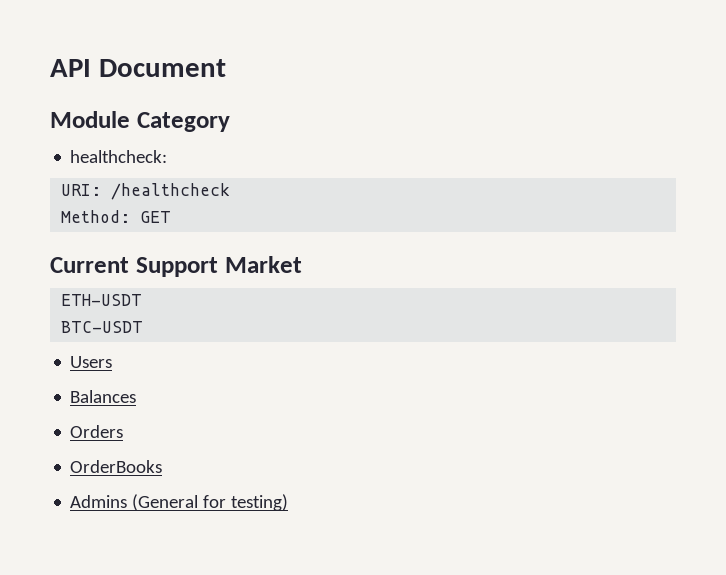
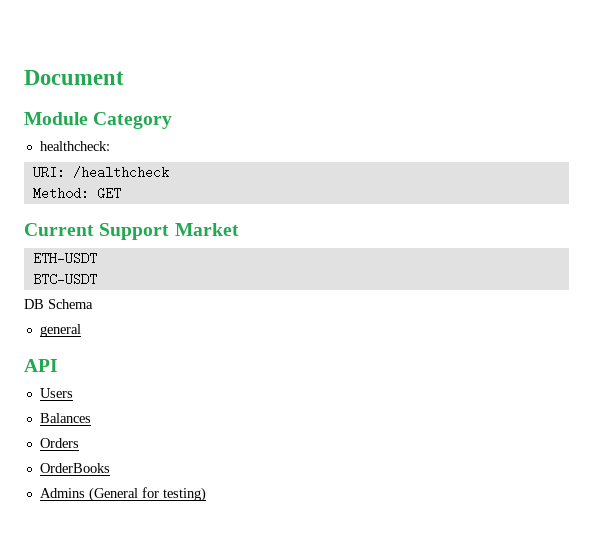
[50,59,91,77] API -> (24, 77) none
(144, 327) none -> [24,299,93,309] [39,324,81,337] [24,359,58,372] // DB Schema // general // API

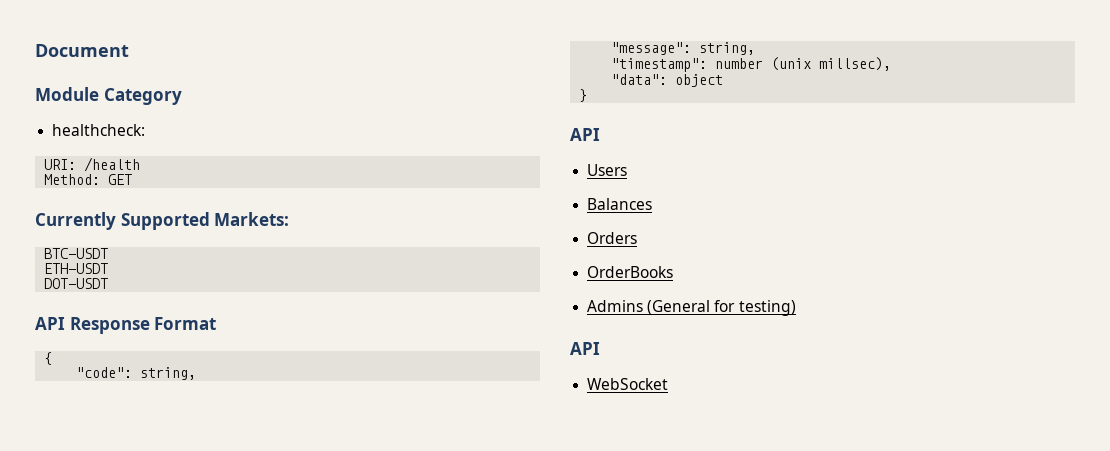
[72,166,169,179] /healthcheck -> [84,157,141,172] /health
[24,223,239,240] [32,252,97,265] [32,273,97,286] [24,299,93,309] [39,324,81,337] Current Support Market // ETH-USDT // BTC-USDT // DB Schema // general -> [35,212,290,230] [44,248,109,259] [44,263,109,274] [44,278,109,289] [35,317,217,334] [44,352,53,365] [76,367,197,380] [611,42,756,55] [611,57,892,72] [611,74,724,87] [579,89,588,102] Currently Supported Markets: // BTC-USDT // ETH-USDT // DOT-USDT // API Response Format // { // "code": string, // "message": string, // "timestamp": number (unix millsec), // "data": object // }
(206, 494) none -> [570,342,600,355] [587,378,669,390] // API // WebSocket

